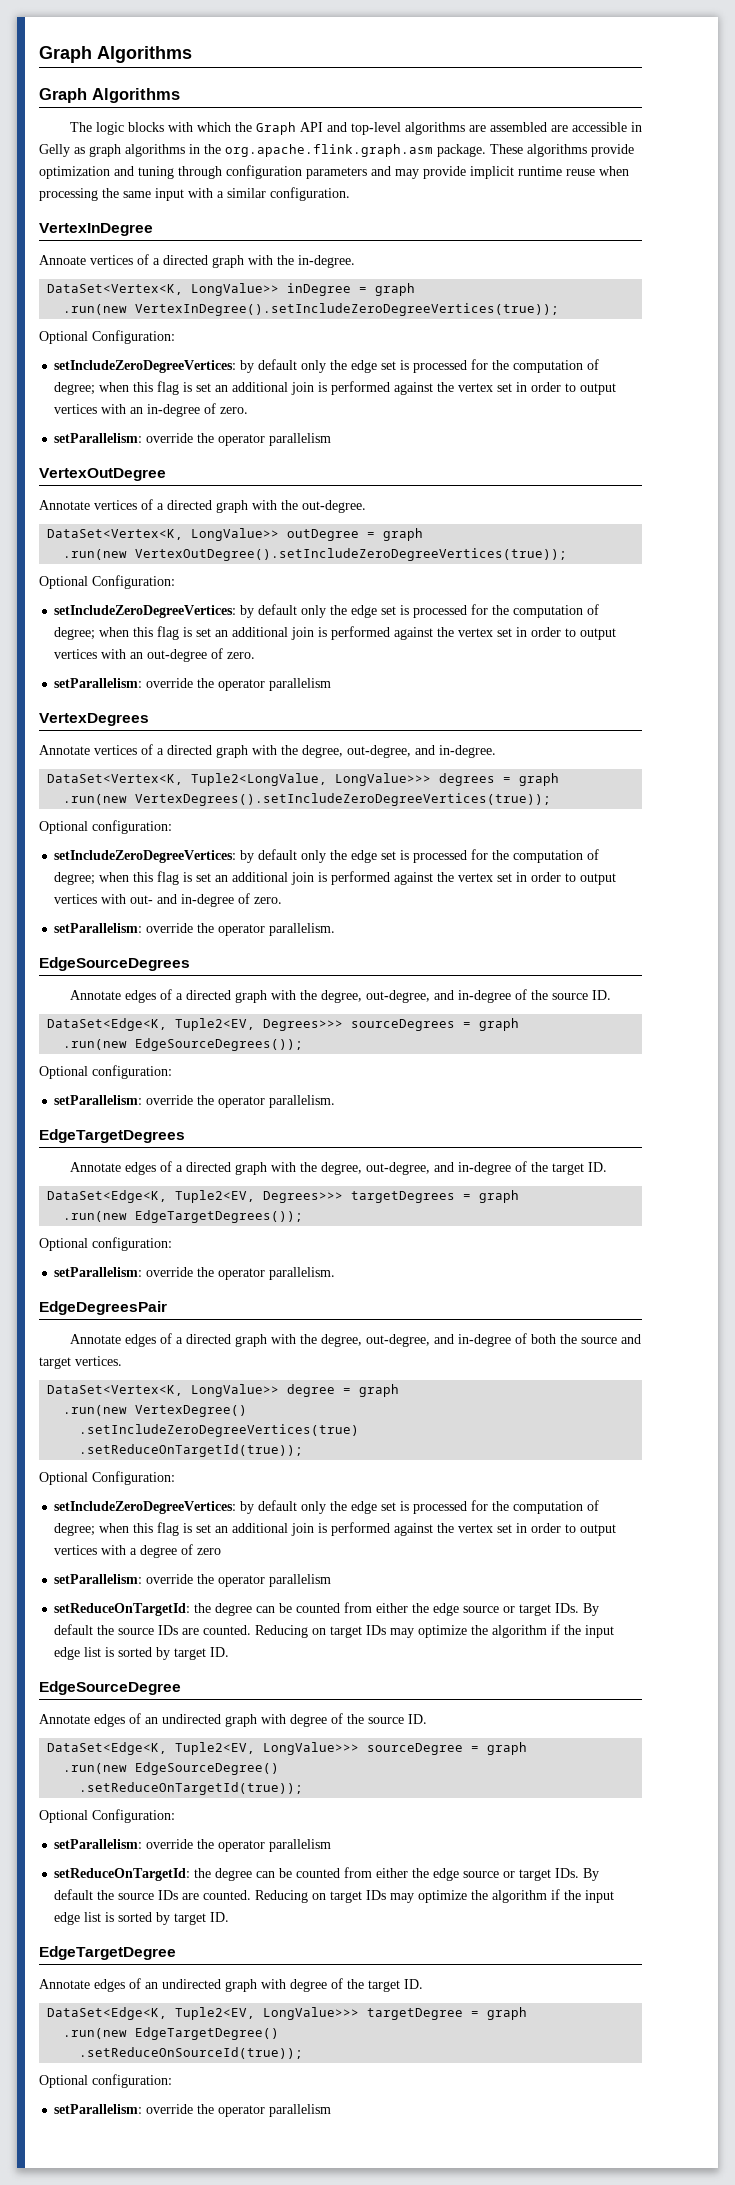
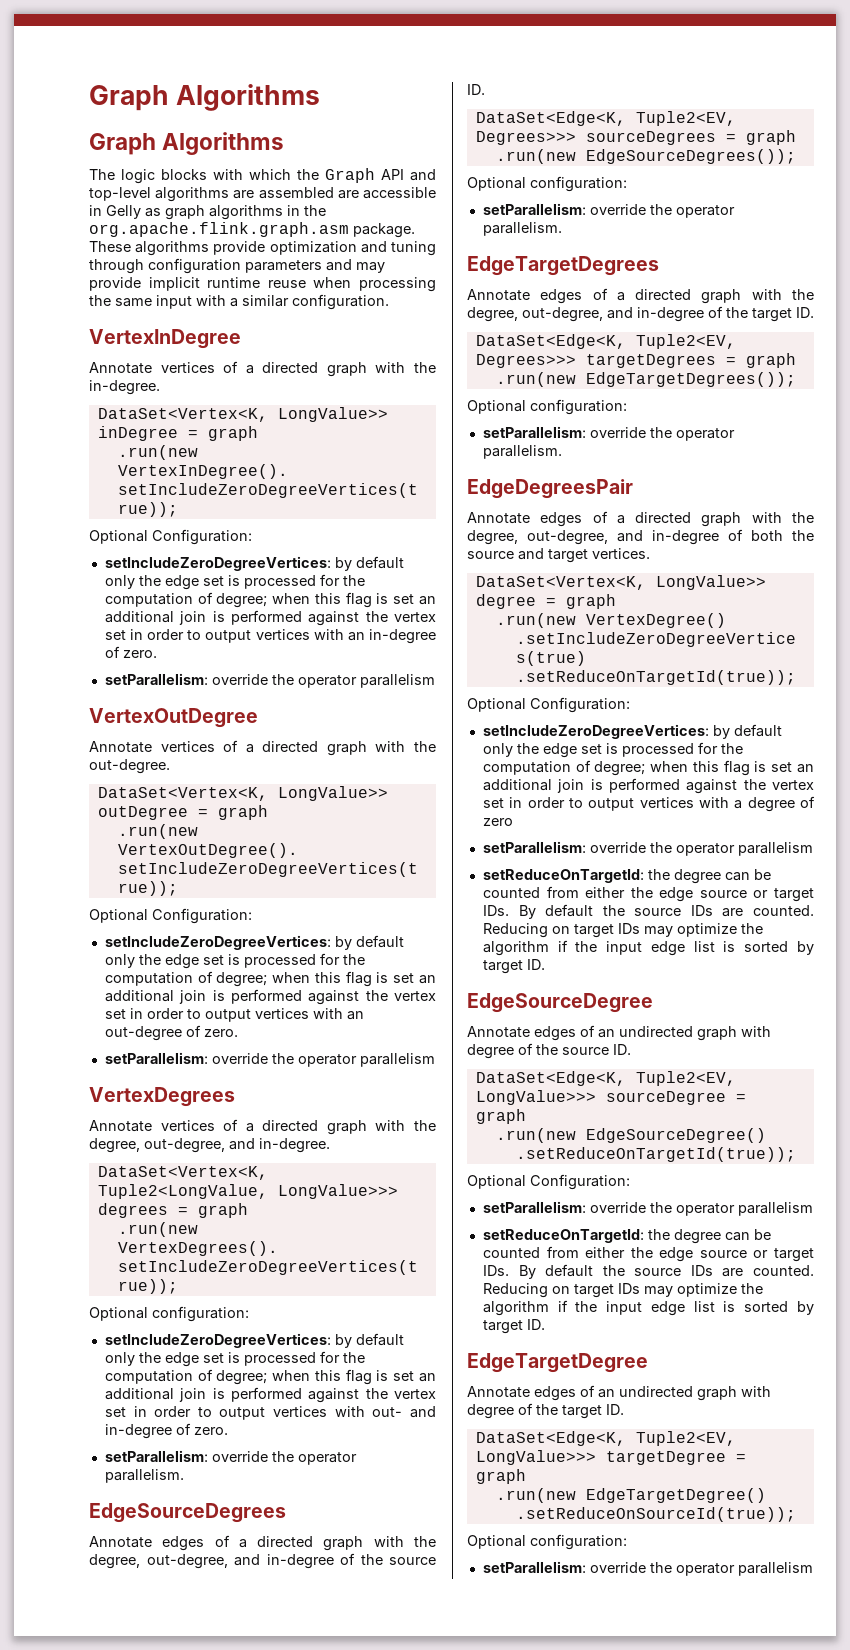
[39,255,86,265] Annoate -> [89,362,152,374] Annotate

